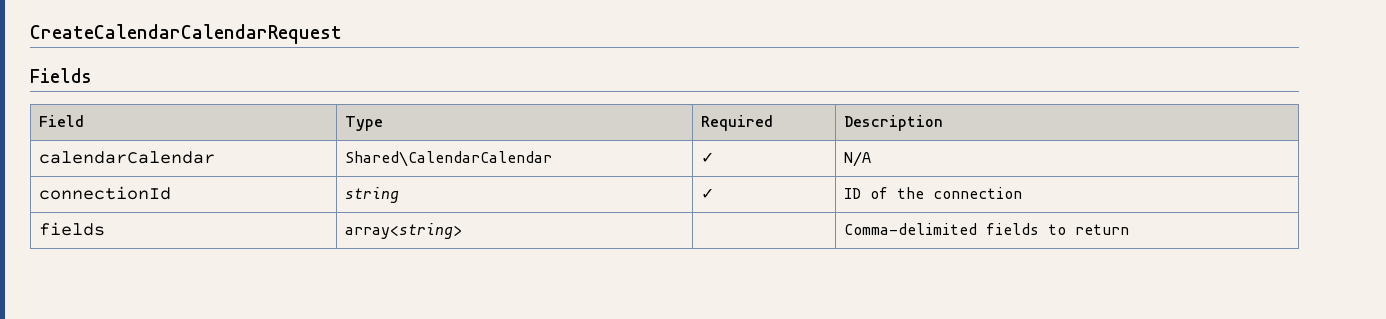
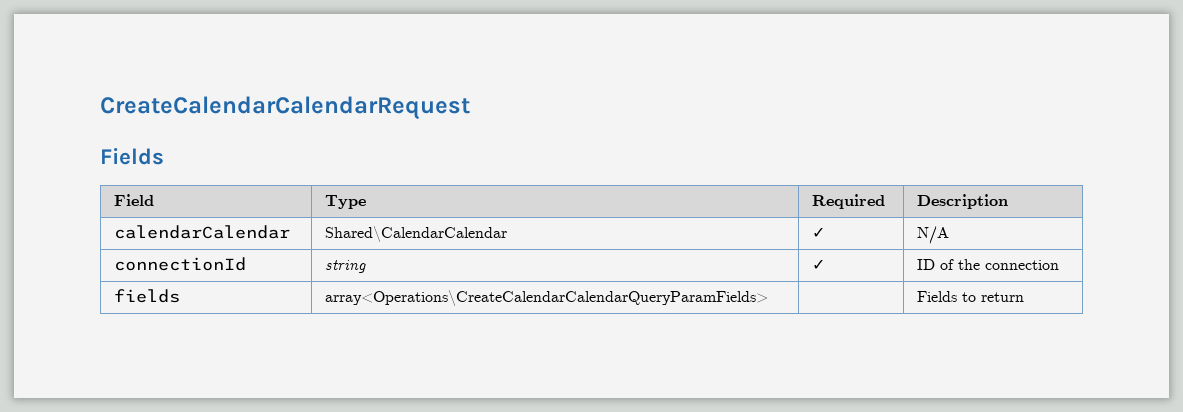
[344,223,462,239] [843,223,1039,235] array<string> | | Comma-delimited fields -> [324,290,768,306] [916,291,957,302] array<Operations\CreateCalendarCalendarQueryParamFields> | | Fields

